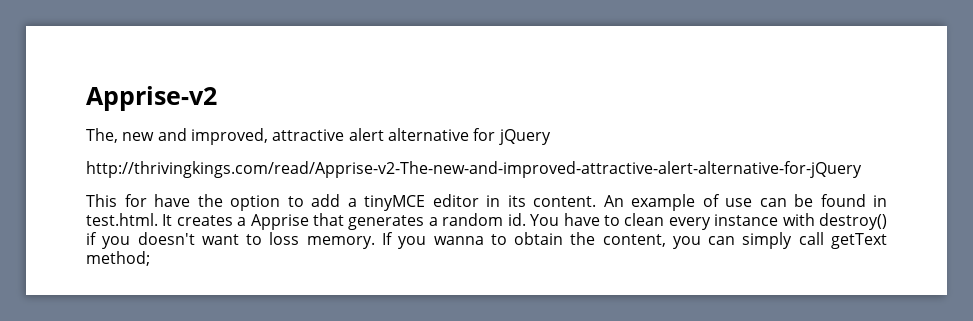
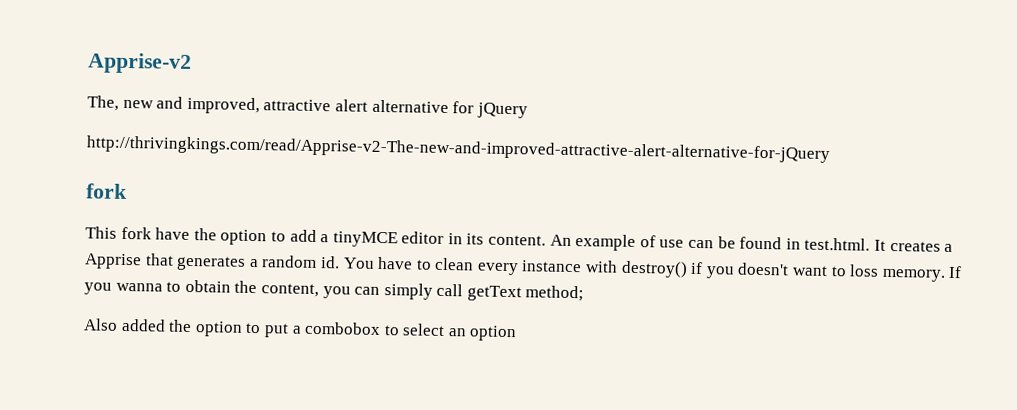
(862, 169) none -> [86,183,127,199] // fork
[124,194,147,207] for -> [120,226,152,240] fork
(150, 258) none -> [83,318,518,342] // Also added the option to put a combobox to select an option

